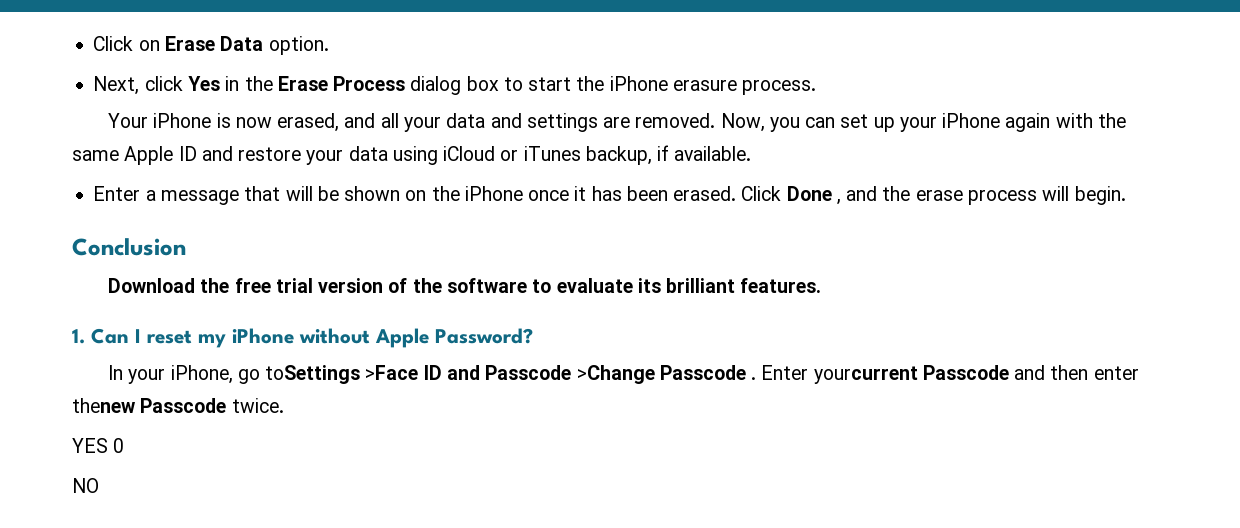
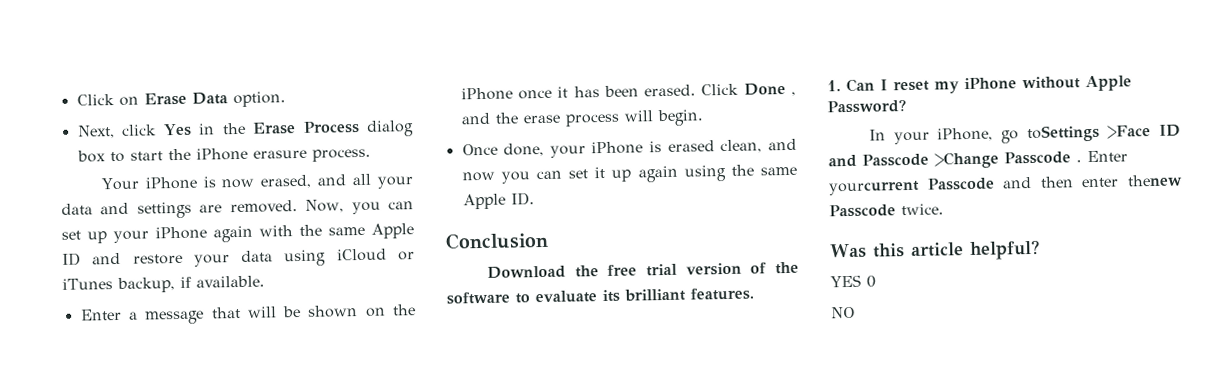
(1126, 195) none -> [461,138,797,158] [461,164,797,184] [462,192,535,210] // Once done, your iPhone is erased clean, and now you can set it up again using the same Apple ID.
(284, 405) none -> [830,239,1040,261] // Was this article helpful?

